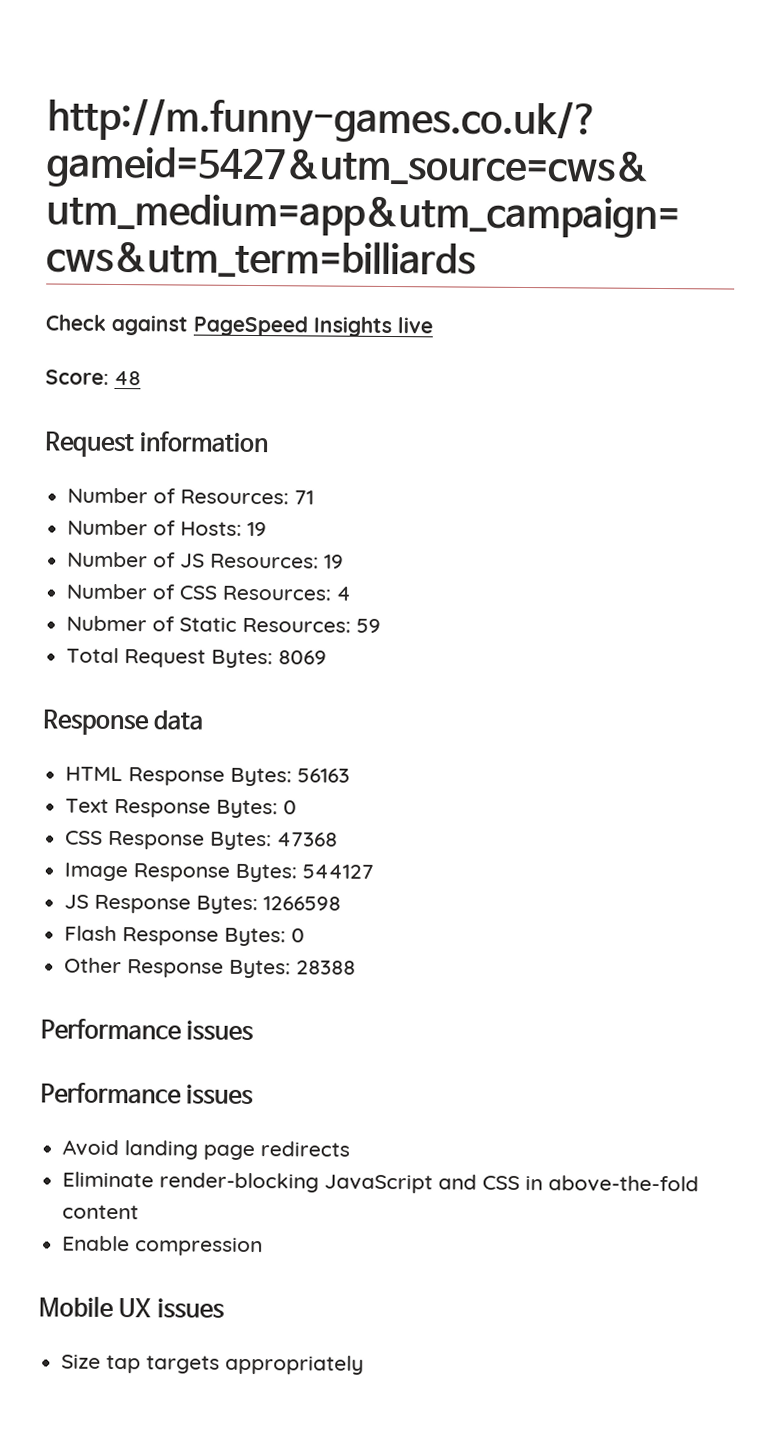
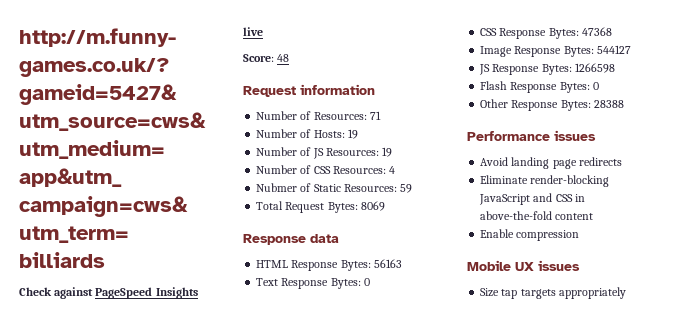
[40,1082,255,1106] // Performance issues -> (596, 135) none

